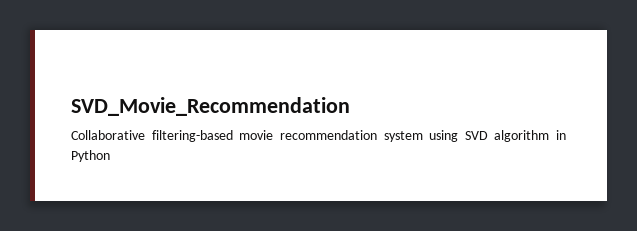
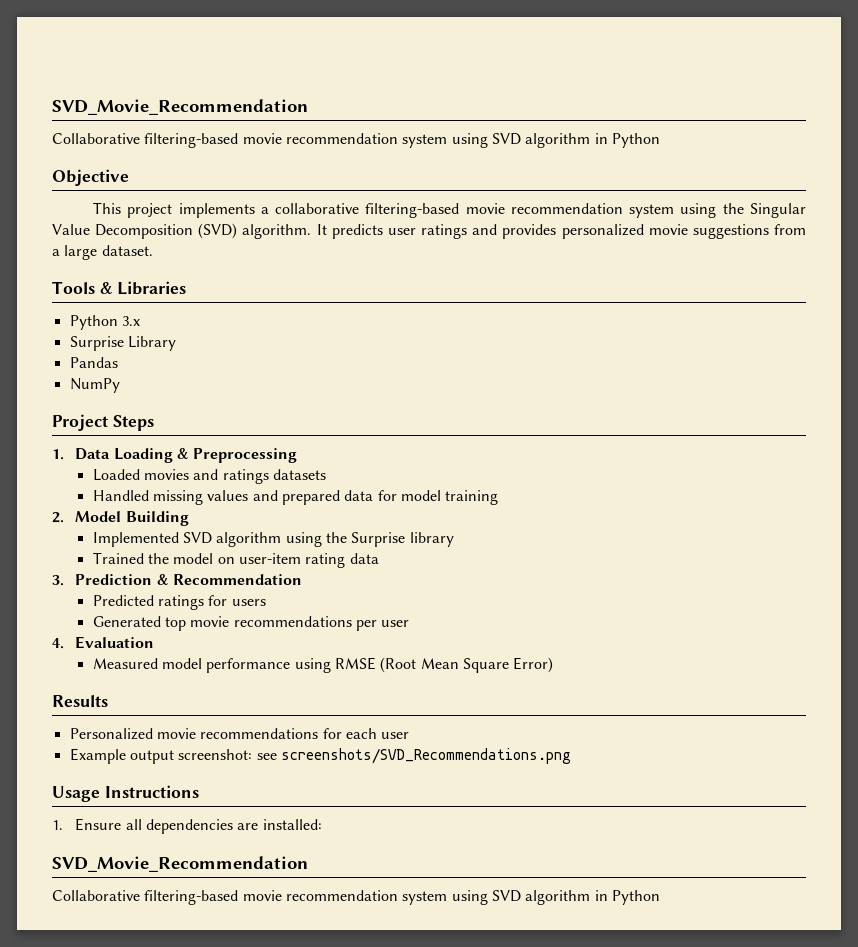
(110, 156) none -> [52,169,129,186] [93,202,806,218] [52,223,806,239] [52,245,153,260] [52,281,187,295] [69,315,140,330] [69,336,176,351] [69,357,118,368] [69,378,120,393] [52,414,154,431] [52,448,298,463] [92,469,327,484] [92,490,499,505] [52,511,189,526] [92,532,454,547] [92,552,379,568] [52,574,302,586] [92,595,266,610] [92,616,410,631] [52,636,155,649] [92,657,554,673] [52,695,108,707] [69,728,410,740] [69,748,571,764] [52,785,199,802] [52,818,322,834] [52,856,308,872] [52,890,660,905] // Objective // This project implements a collaborative filtering-based movie recommendation system using the Singular Value Decomposition (SVD) algorithm. It predicts user ratings and provides personalized movie suggestions from a large dataset. // Tools & Libraries // Python 3.x // Surprise Library // Pandas // NumPy // Project Steps // 1. Data Loading & Preprocessing // Loaded movies and ratings datasets // Handled missing values and prepared data for model training // 2. Model Building // Implemented SVD algorithm using the Surprise library // Trained the model on user-item rating data // 3. Prediction & Recommendation // Predicted ratings for users // Generated top movie recommendations per user // 4. Evaluation // Measured model performance using RMSE (Root Mean Square Error) // Results // Personalized movie recommendations for each user // Example output screenshot: see screenshots/SVD_Recommendations.png // Usage Instructions // 1. Ensure all dependencies are installed: // SVD_Movie_Recommendation // Collaborative filtering-based movie recommendation system using SVD algorithm in Python

